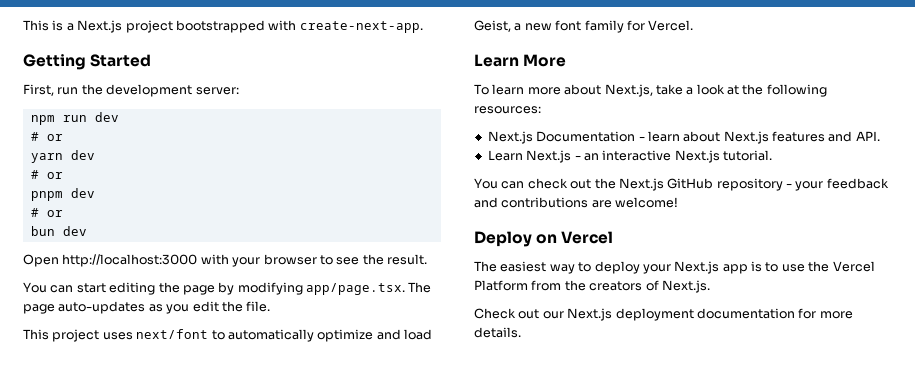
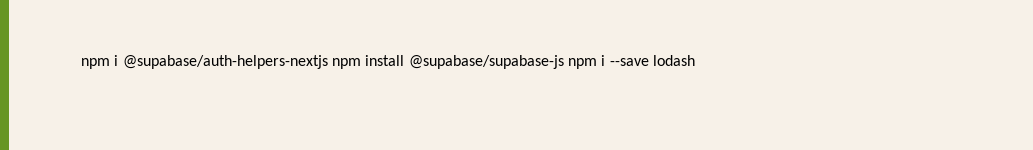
[23,20,423,33] [23,54,152,70] [23,84,239,97] [30,112,119,125] [30,132,63,141] [30,150,95,163] [30,170,63,179] [30,188,95,201] [30,208,63,217] [30,226,87,236] [23,254,427,267] [23,282,432,295] [23,301,271,314] [23,329,432,342] [474,20,694,33] [474,54,567,67] [474,84,827,97] [474,106,541,114] [487,131,880,144] [487,150,772,163] [474,178,889,191] [474,197,679,208] [474,231,614,247] [474,261,875,274] [474,280,710,293] [474,308,853,321] [474,327,521,338] This is a Next.js project bootstrapped with create-next-app. // Getting Started // First, run the development server: // npm run dev // # or // yarn dev // # or // pnpm dev // # or // bun dev // Open http://localhost:3000 with your browser to see the result. // You can start editing the page by modifying app/page.tsx. The page auto-updates as you edit the file. // This project uses next/font to automatically optimize and load Geist, a new font family for Vercel. // Learn More // To learn more about Next.js, take a look at the following resources: // Next.js Documentation - learn about Next.js features and API. // Learn Next.js - an interactive Next.js tutorial. // You can check out the Next.js GitHub repository - your feedback and contributions are welcome! // Deploy on Vercel // The easiest way to deploy your Next.js app is to use the Vercel Platform from the creators of Next.js. // Check out our Next.js deployment documentation for more details. -> [81,55,695,69] npm i @supabase/auth-helpers-nextjs npm install @supabase/supabase-js npm i --save lodash

